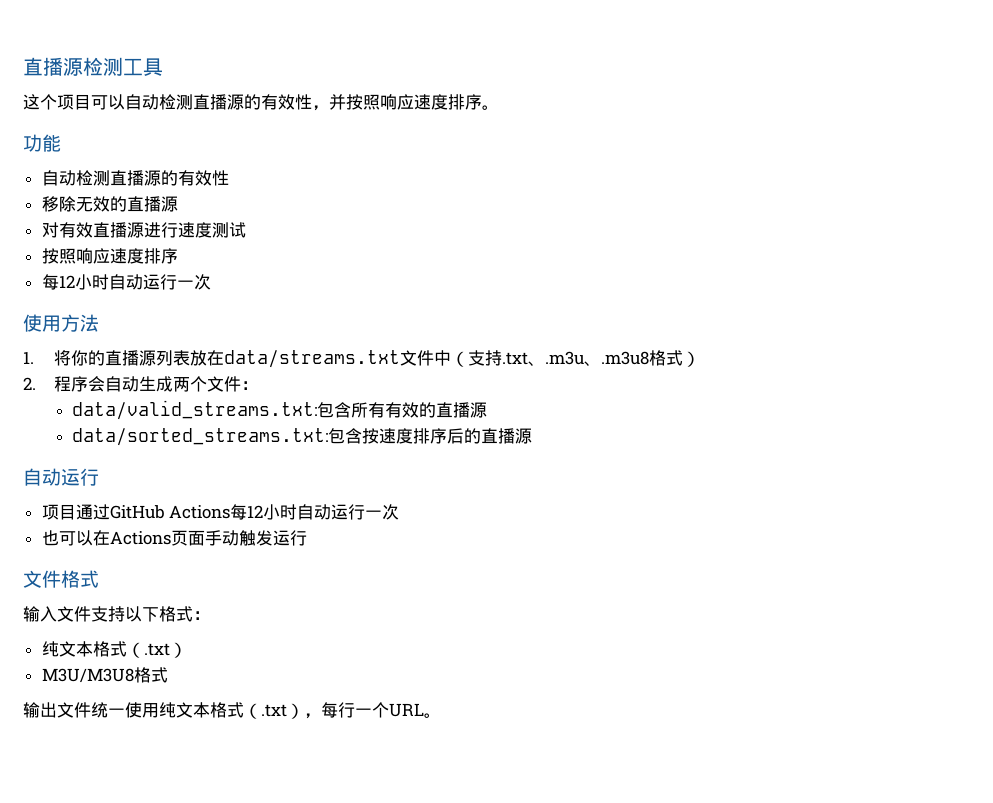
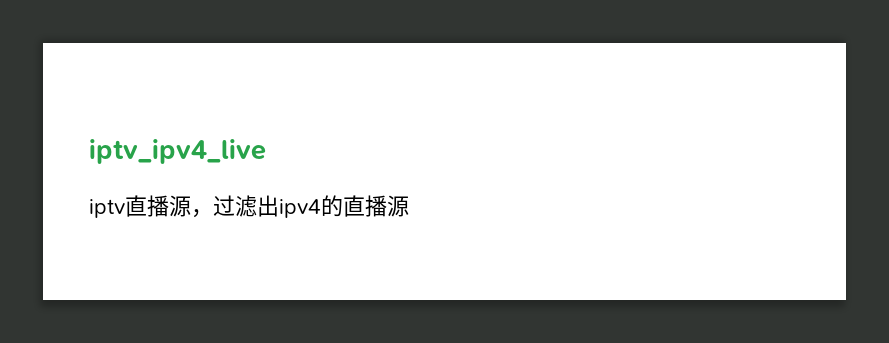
[23,57,163,76] [23,94,499,111] [23,134,61,152] [41,170,229,186] [41,196,178,212] [41,222,246,238] [41,248,178,264] [41,274,211,290] [23,314,99,332] [23,350,700,368] [23,376,258,392] [72,400,488,420] [72,428,533,446] [23,468,99,486] [41,504,400,520] [41,530,307,546] [23,570,99,588] [23,606,210,622] [41,641,187,658] [41,667,168,683] [23,702,441,719] 直播源检测工具 // 这个项目可以自动检测直播源的有效性，并按照响应速度排序。 // 功能 // 自动检测直播源的有效性 // 移除无效的直播源 // 对有效直播源进行速度测试 // 按照响应速度排序 // 每12小时自动运行一次 // 使用方法 // 1.将你的直播源列表放在data/streams.txt文件中（支持.txt、.m3u、.m3u8格式） // 2.程序会自动生成两个文件： // data/valid_streams.txt:包含所有有效的直播源 // data/sorted_streams.txt:包含按速度排序后的直播源 // 自动运行 // 项目通过GitHub Actions每12小时自动运行一次 // 也可以在Actions页面手动触发运行 // 文件格式 // 输入文件支持以下格式： // 纯文本格式（.txt） // M3U/M3U8格式 // 输出文件统一使用纯文本格式（.txt），每行一个URL。 -> [89,139,266,164] [89,195,409,218] iptv_ipv4_live // iptv直播源，过滤出ipv4的直播源

